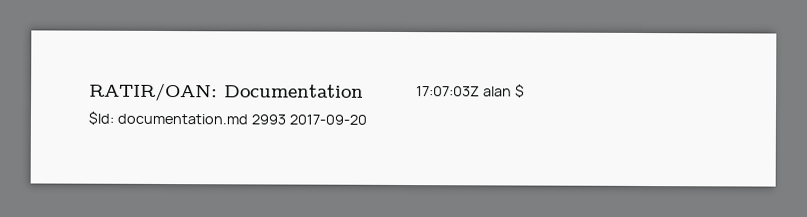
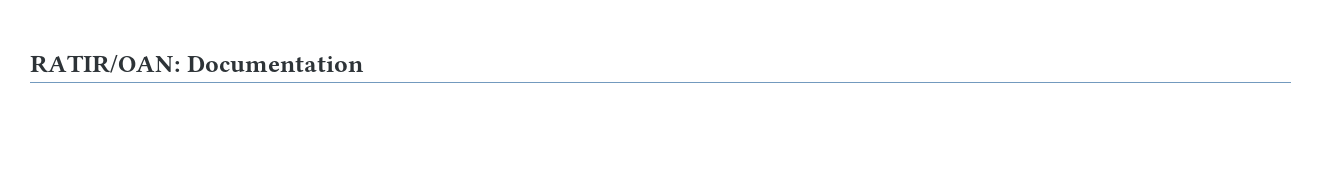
[88,110,367,125] [416,83,525,98] // $Id: documentation.md 2993 2017-09-20 17:07:03Z alan $ -> (364, 63) none

